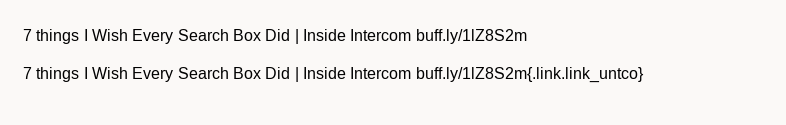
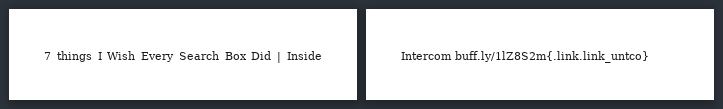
[415,29,527,44] [23,67,412,82] buff.ly/1lZ8S2m // 7 things I Wish Every Search Box Did | Inside Intercom -> (452, 56) none

